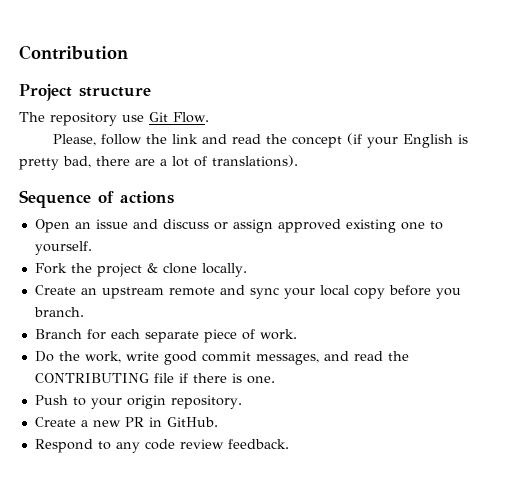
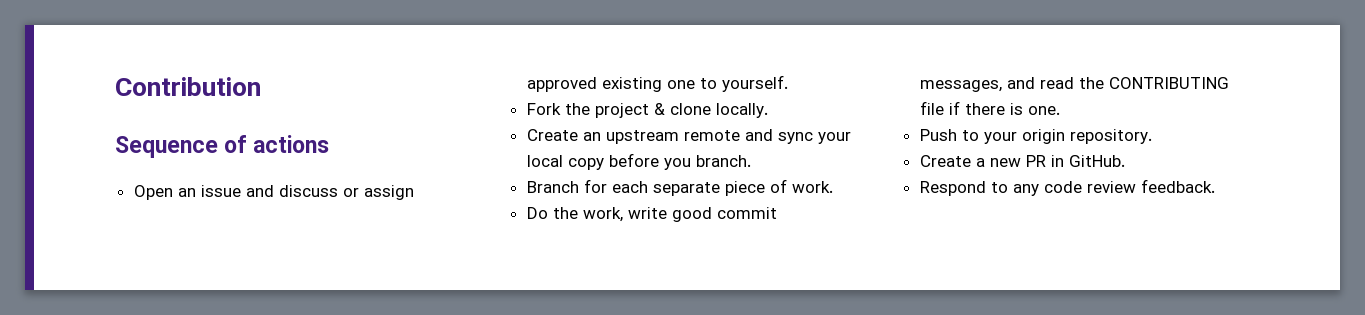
[19,84,151,101] [19,112,209,126] [53,133,469,148] [19,155,298,170] // Project structure // The repository use Git Flow. // Please, follow the link and read the concept (if your English is pretty bad, there are a lot of translations). -> (261, 86) none

